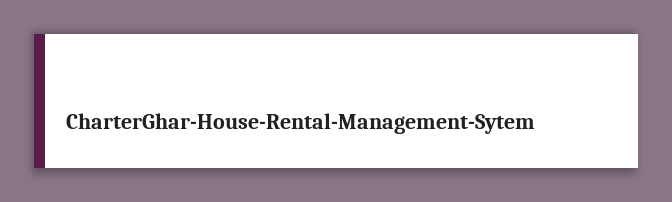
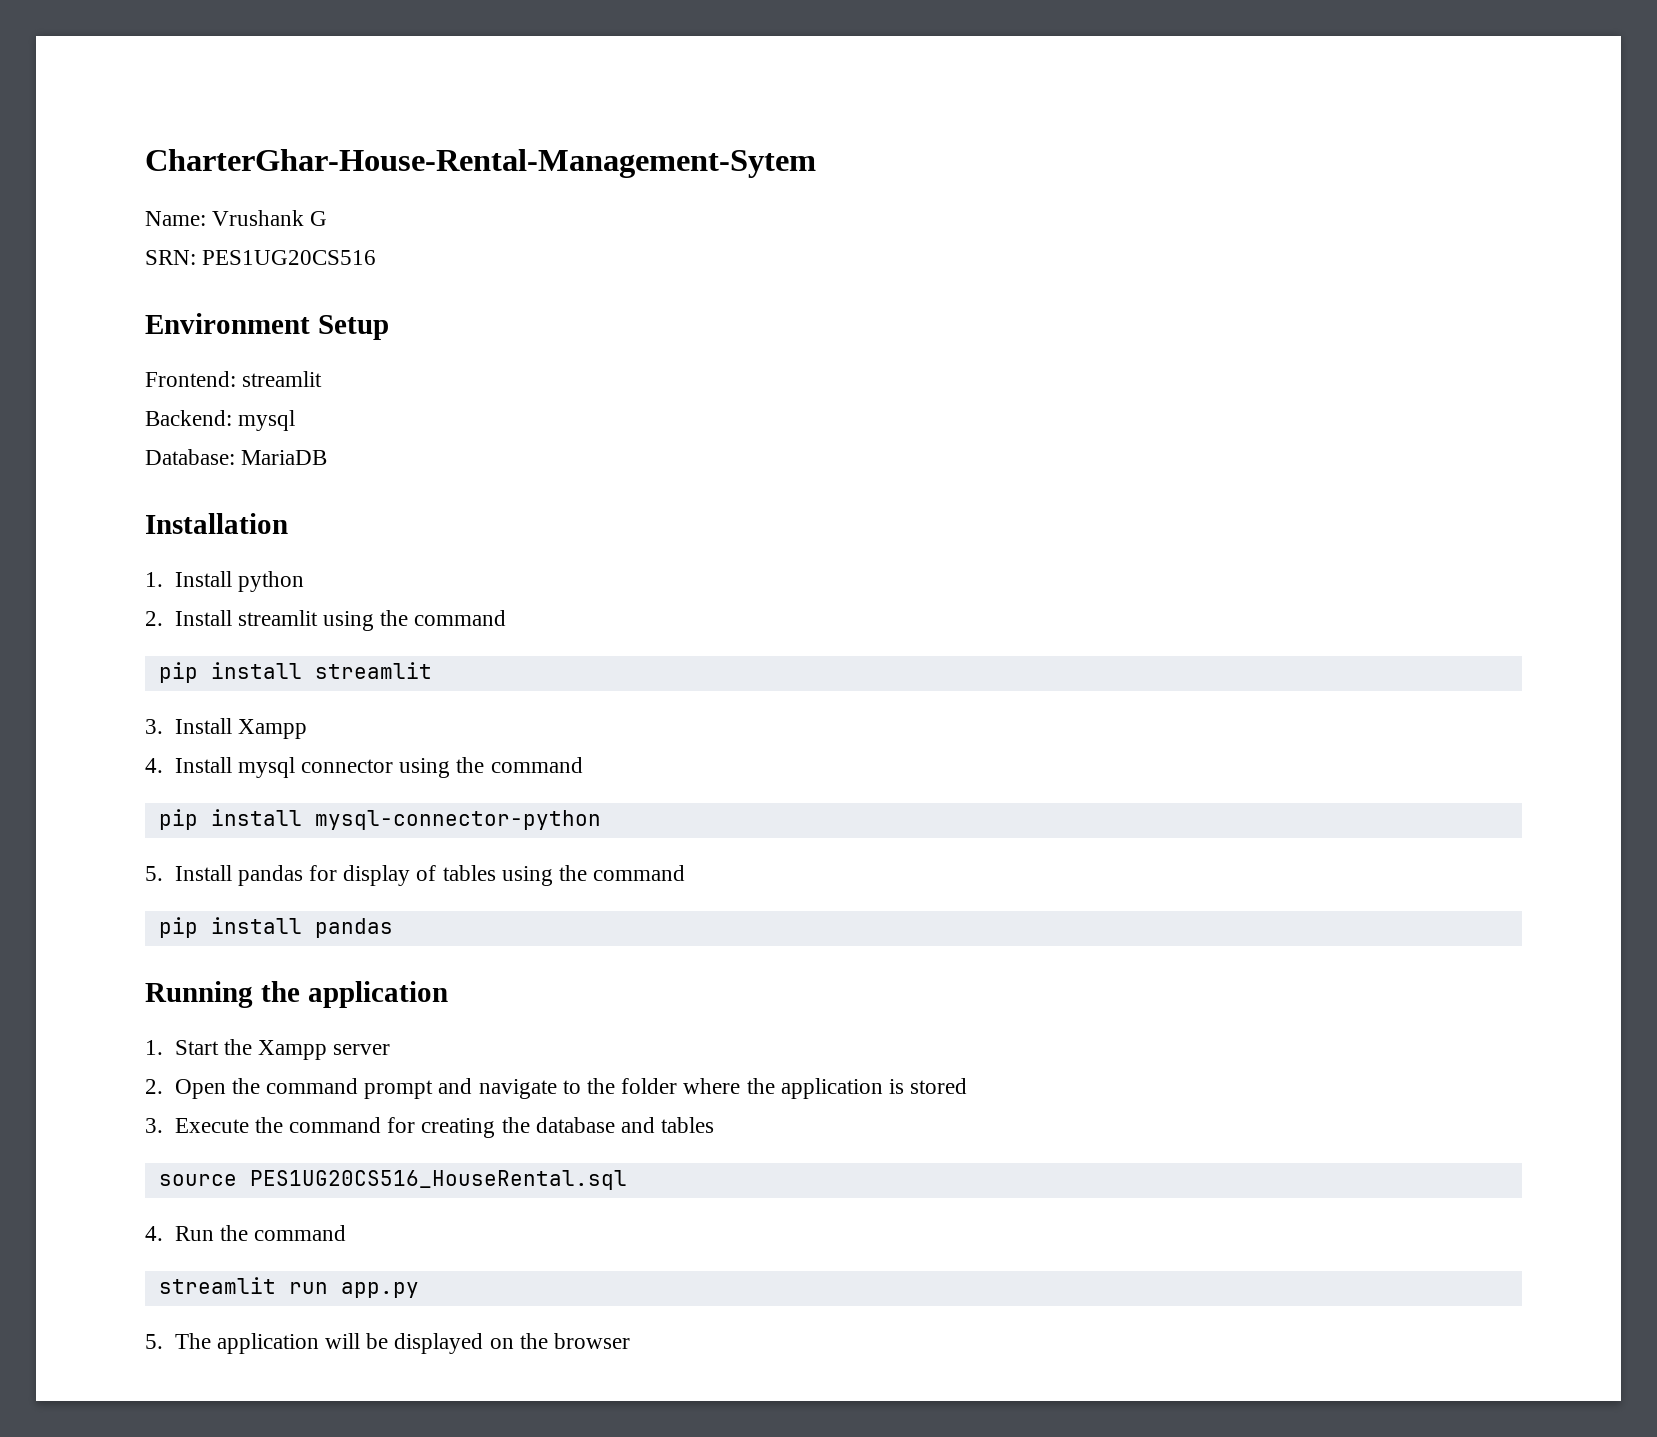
(535, 123) none -> [145,210,328,226] [145,250,377,265] [145,313,389,340] [145,371,323,387] [145,410,296,431] [145,449,328,465] [145,513,288,534] [145,571,304,592] [145,610,507,631] [158,662,432,683] [145,718,307,739] [145,757,583,778] [158,809,601,830] [145,865,686,886] [158,917,393,938] [145,981,448,1008] [145,1039,391,1060] [145,1078,968,1099] [145,1117,715,1138] [158,1170,627,1190] [145,1225,346,1241] [158,1277,419,1298] [145,1333,630,1354] // Name: Vrushank G // SRN: PES1UG20CS516 // Environment Setup // Frontend: streamlit // Backend: mysql // Database: MariaDB // Installation // 1. Install python // 2. Install streamlit using the command // pip install streamlit // 3. Install Xampp // 4. Install mysql connector using the command // pip install mysql-connector-python // 5. Install pandas for display of tables using the command // pip install pandas // Running the application // 1. Start the Xampp server // 2. Open the command prompt and navigate to the folder where the application is stored // 3. Execute the command for creating the database and tables // source PES1UG20CS516_HouseRental.sql // 4. Run the command // streamlit run app.py // 5. The application will be displayed on the browser

